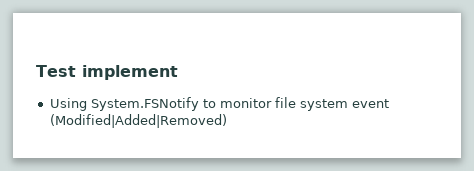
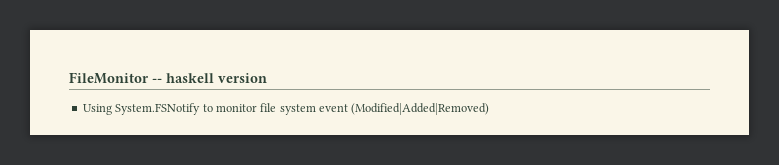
[36,65,178,80] Test implement -> [69,72,267,84] FileMonitor -- haskell version

